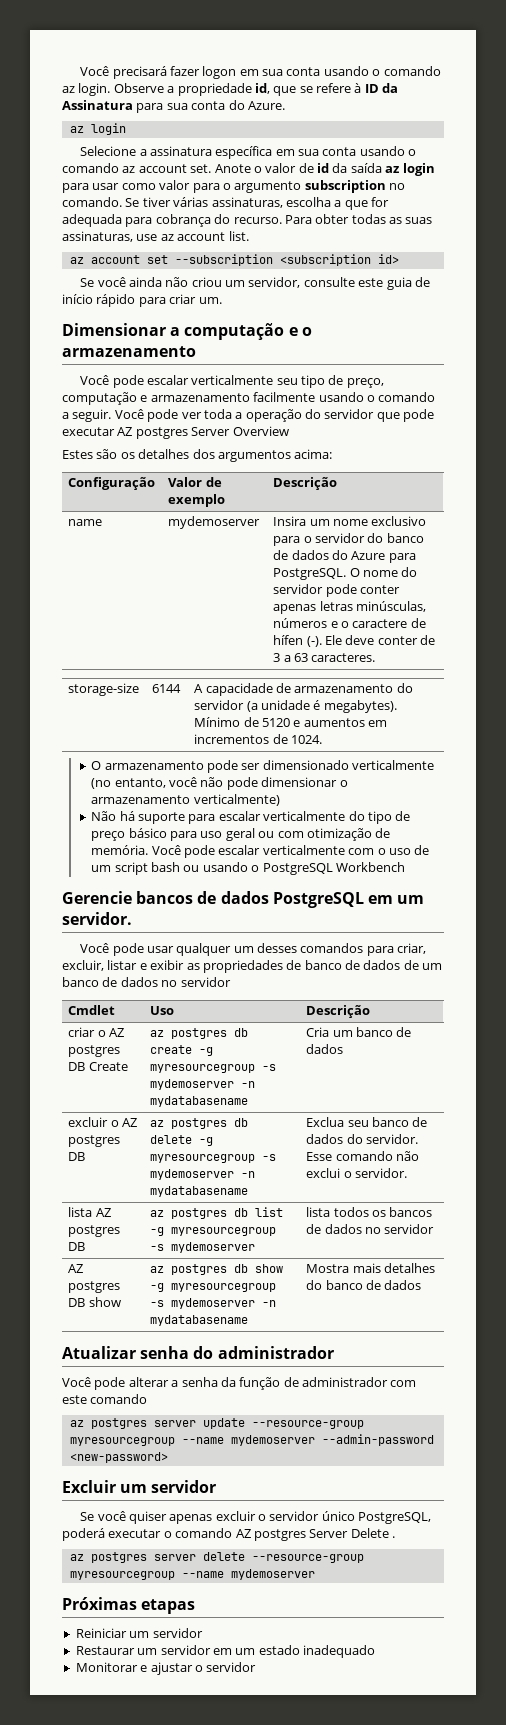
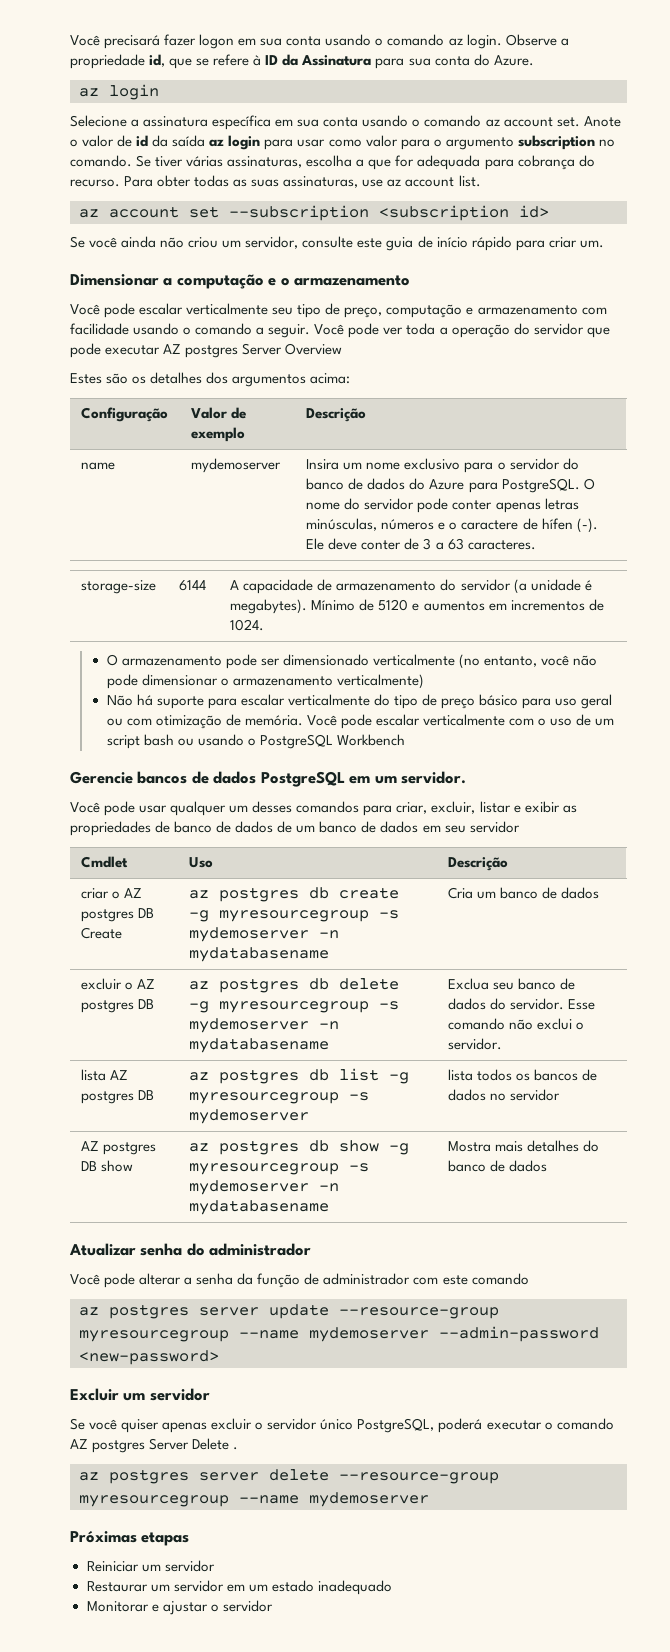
[253,392,316,402] facilmente -> [581,307,607,315] [70,323,129,335] com facilidade
[161,980,178,987] no -> [422,825,466,833] em seu

